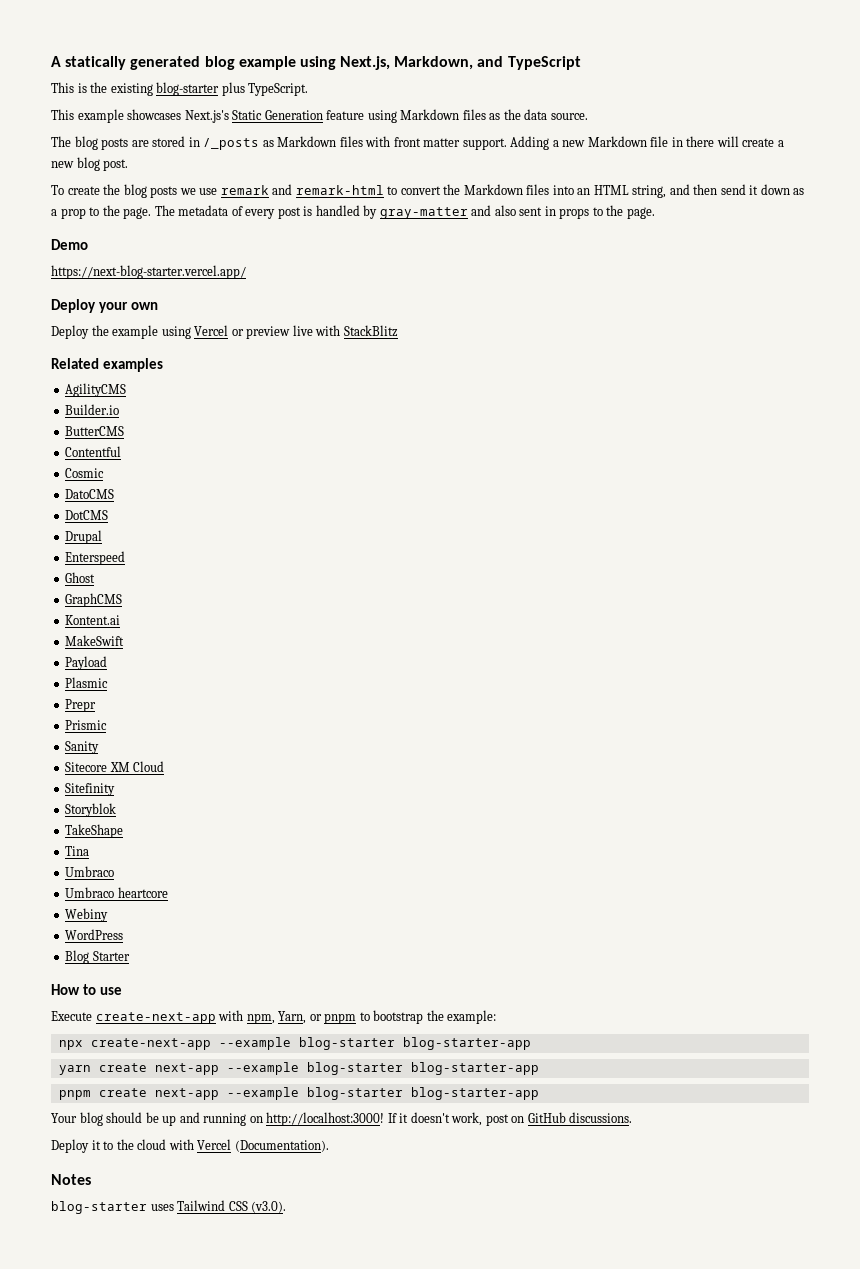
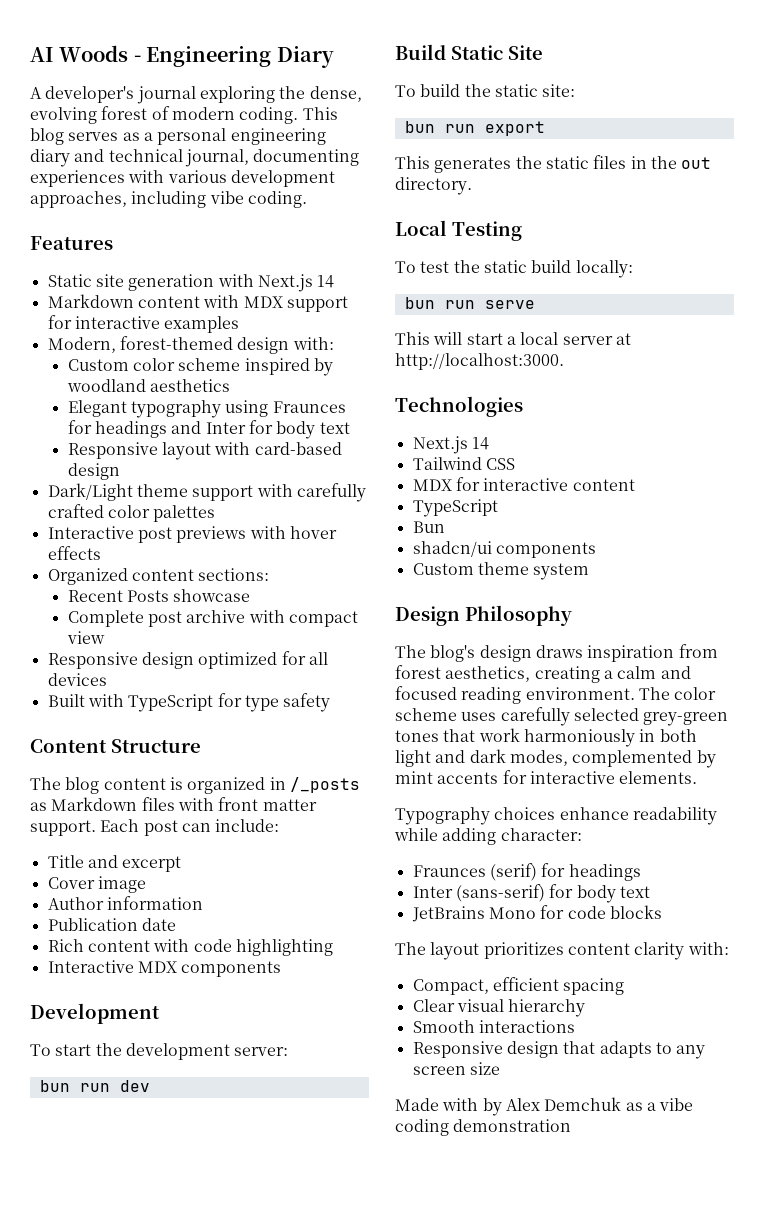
[51,56,581,70] [51,82,309,96] [51,109,588,123] A statically generated blog example using Next.js, Markdown, and TypeScript // This is the existing blog-starter plus TypeScript. // This example showcases Next.js's Static Generation feature using Markdown files as the data source. -> [30,45,334,68] [30,86,362,104] [30,106,338,124] [30,128,326,145] [30,149,360,167] [30,170,335,187] [30,191,307,208] [30,236,113,250] [47,274,335,292] [47,294,348,312] [47,315,240,333] [47,336,334,354] [67,358,334,376] [66,379,231,392] [67,400,346,418] [67,420,350,439] [67,442,342,460] [67,463,120,480] [47,483,366,502] [47,504,216,522] [47,526,337,543] [47,546,101,560] [47,568,270,585] [67,589,251,602] [67,610,359,627] [66,631,105,644] [47,651,328,669] [47,673,107,686] [47,693,331,712] [30,739,201,753] AI Woods - Engineering Diary // A developer's journal exploring the dense, evolving forest of modern coding. This blog serves as a personal engineering diary and technical journal, documenting experiences with various development approaches, including vibe coding. // Features // Static site generation with Next.js 14 // Markdown content with MDX support for interactive examples // Modern, forest-themed design with: // Custom color scheme inspired by woodland aesthetics // Elegant typography using Fraunces for headings and Inter for body text // Responsive layout with card-based design // Dark/Light theme support with carefully crafted color palettes // Interactive post previews with hover effects // Organized content sections: // Recent Posts showcase // Complete post archive with compact view // Responsive design optimized for all devices // Built with TypeScript for type safety // Content Structure
[101,136,186,150] posts are stored -> [103,777,266,794] content is organized
[510,136,784,150] [51,157,129,171] [51,184,805,198] [51,205,655,219] [51,239,88,250] [51,265,246,279] [51,299,159,313] [51,325,398,339] [51,358,163,372] [65,383,127,397] [65,404,120,415] [65,426,125,436] [65,446,122,457] [65,468,105,478] [65,489,115,499] [65,510,109,520] [65,530,103,544] [65,551,126,565] [65,572,96,583] [65,593,123,607] [65,615,121,625] [65,635,125,646] [65,656,108,670] [65,677,109,688] [65,699,97,712] [65,720,108,730] [65,741,100,754] [65,761,165,772] [65,783,116,796] [65,803,117,817] [65,824,124,838] [65,846,90,856] [65,866,115,877] [65,887,168,898] [65,908,109,922] [65,929,124,940] [65,950,130,964] [51,984,123,995] [51,1010,497,1024] [58,1037,531,1050] [58,1062,539,1075] [58,1087,539,1100] [51,1112,633,1126] [51,1139,329,1153] [51,1174,91,1185] [51,1200,287,1214] Adding a new Markdown file in there will create a new blog post. // To create the blog posts we use remark and remark-html to convert the Markdown files into an HTML string, and then send it down as a prop to the page. The metadata of every post is handled by gray-matter and also sent in props to the page. // Demo // https://next-blog-starter.vercel.app/ // Deploy your own // Deploy the example using Vercel or preview live with StackBlitz // Related examples // AgilityCMS // Builder.io // ButterCMS // Contentful // Cosmic // DatoCMS // DotCMS // Drupal // Enterspeed // Ghost // GraphCMS // Kontent.ai // MakeSwift // Payload // Plasmic // Prepr // Prismic // Sanity // Sitecore XM Cloud // Sitefinity // Storyblok // TakeShape // Tina // Umbraco // Umbraco heartcore // Webiny // WordPress // Blog Starter // How to use // Execute create-next-app with npm, Yarn, or pnpm to bootstrap the example: // npx create-next-app --example blog-starter blog-starter-app // yarn create next-app --example blog-starter blog-starter-app // pnpm create next-app --example blog-starter blog-starter-app // Your blog should be up and running on http://localhost:3000! If it doesn't work, post on GitHub discussions. // Deploy it to the cloud with Vercel (Documentation). // Notes // blog-starter uses Tailwind CSS (v3.0). -> [100,819,280,836] [47,855,182,872] [47,876,146,893] [47,896,203,910] [47,918,176,931] [47,939,333,956] [47,960,282,977] [30,1003,160,1024] [30,1043,289,1060] [39,1080,150,1092] [395,44,543,60] [395,84,576,97] [404,121,545,136] [395,155,712,173] [395,177,472,195] [395,220,522,241] [395,260,633,278] [404,297,535,309] [395,332,631,345] [395,353,564,370] [395,396,523,417] [412,436,489,454] [412,457,515,470] [412,477,635,491] [412,499,498,517] [412,521,445,533] [412,541,596,558] [412,562,590,580] [395,605,572,626] [395,644,718,662] [395,665,691,683] [395,686,717,704] [395,707,729,726] [395,728,697,747] [395,749,716,768] [395,770,698,784] [395,807,717,825] [394,828,582,845] [412,863,641,881] [412,884,650,903] [411,905,662,922] [395,942,729,960] [412,977,625,995] [412,999,586,1017] [412,1020,575,1033] [412,1041,706,1059] [412,1062,500,1075] [395,1097,694,1116] [395,1119,572,1136] Each post can include: // Title and excerpt // Cover image // Author information // Publication date // Rich content with code highlighting // Interactive MDX components // Development // To start the development server: // bun run dev // Build Static Site // To build the static site: // bun run export // This generates the static files in the out directory. // Local Testing // To test the static build locally: // bun run serve // This will start a local server at http://localhost:3000. // Technologies // Next.js 14 // Tailwind CSS // MDX for interactive content // TypeScript // Bun // shadcn/ui components // Custom theme system // Design Philosophy // The blog's design draws inspiration from forest aesthetics, creating a calm and focused reading environment. The color scheme uses carefully selected grey-green tones that work harmoniously in both light and dark modes, complemented by mint accents for interactive elements. // Typography choices enhance readability while adding character: // Fraunces (serif) for headings // Inter (sans-serif) for body text // JetBrains Mono for code blocks // The layout prioritizes content clarity with: // Compact, efficient spacing // Clear visual hierarchy // Smooth interactions // Responsive design that adapts to any screen size // Made with by Alex Demchuk as a vibe coding demonstration

